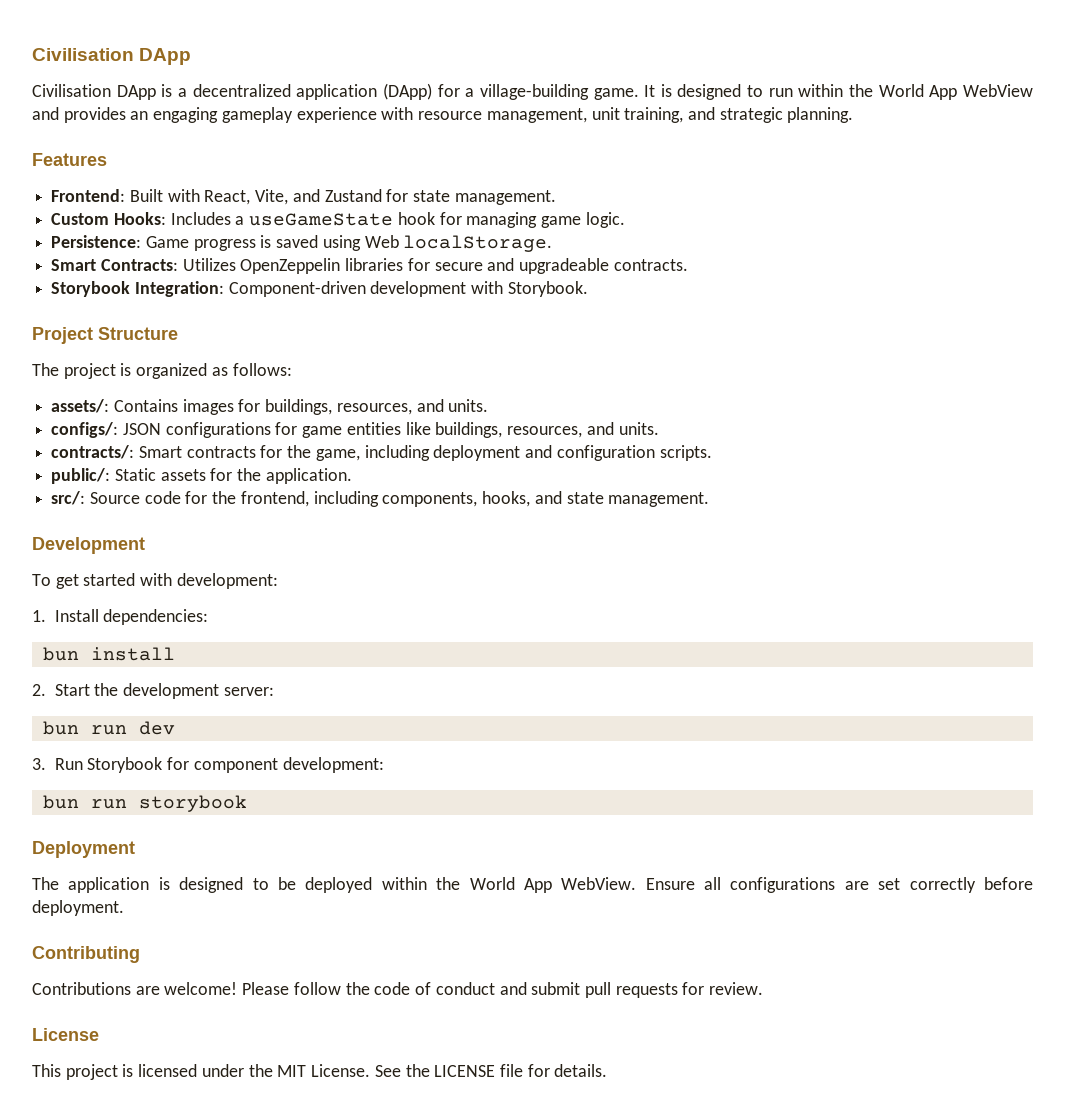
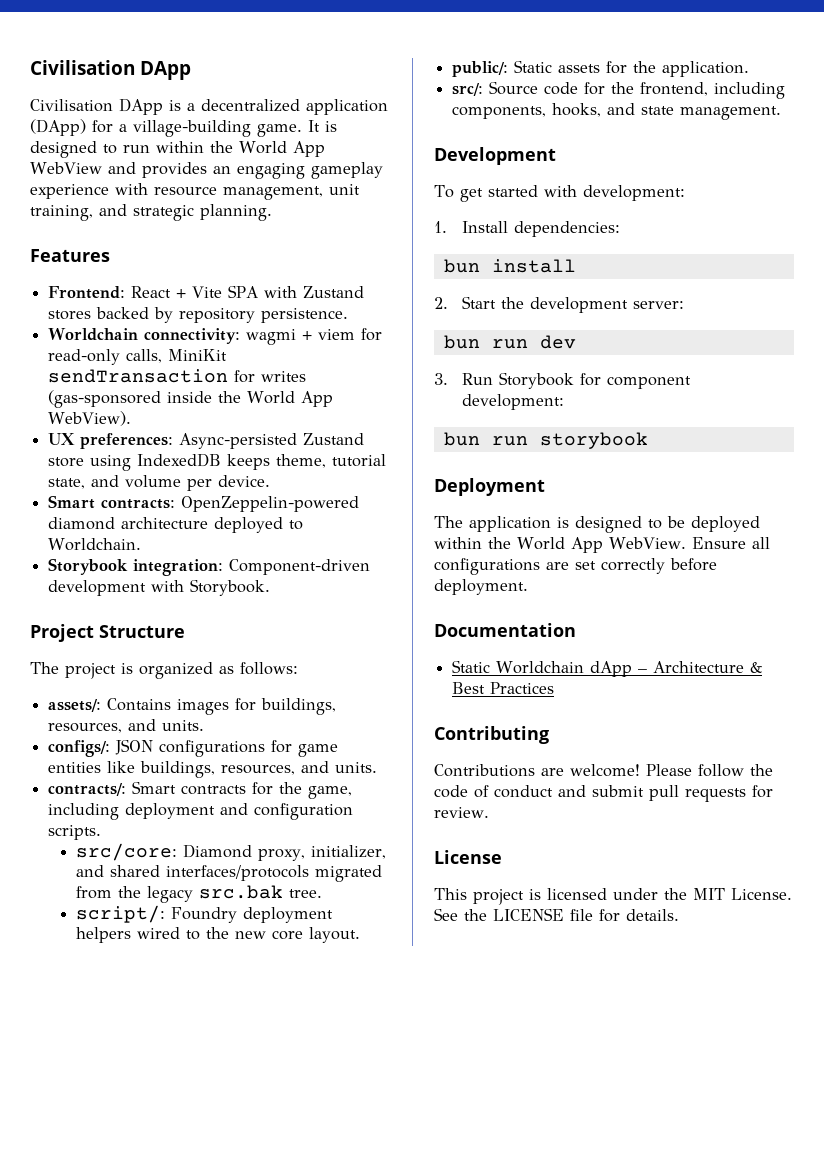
[129,189,556,205] [51,212,625,228] [51,235,553,252] [51,258,688,274] [51,281,224,297] Built with React, Vite, and Zustand for state management. // Custom Hooks: Includes a useGameState hook for managing game logic. // Persistence: Game progress is saved using Web localStorage. // Smart Contracts: Utilizes OpenZeppelin libraries for secure and upgradeable contracts. // Storybook Integration: -> [131,285,365,298] [48,307,349,323] [48,328,383,345] [48,349,228,365] [48,369,307,383] [48,390,334,408] [48,411,132,426] [48,433,365,449] [48,453,387,471] [48,475,271,491] [48,495,360,512] [48,517,304,533] [48,538,142,551] [48,558,224,576] React + Vite SPA with Zustand stores backed by repository persistence. // Worldchain connectivity: wagmi + viem for read-only calls, MiniKit sendTransaction for writes (gas-sponsored inside the World App WebView). // UX preferences: Async-persisted Zustand store using IndexedDB keeps theme, tutorial state, and volume per device. // Smart contracts: OpenZeppelin-powered diamond architecture deployed to Worldchain. // Storybook integration:
(712, 453) none -> [76,843,387,861] [76,865,383,882] [76,885,323,903] [76,905,334,923] [76,927,361,943] // src/core: Diamond proxy, initializer, and shared interfaces/protocols migrated from the legacy src.bak tree. // script/: Foundry deployment helpers wired to the new core layout.
(124, 908) none -> [434,623,576,637] [452,660,763,677] [452,682,555,694] // Documentation // Static Worldchain dApp – Architecture & Best Practices

